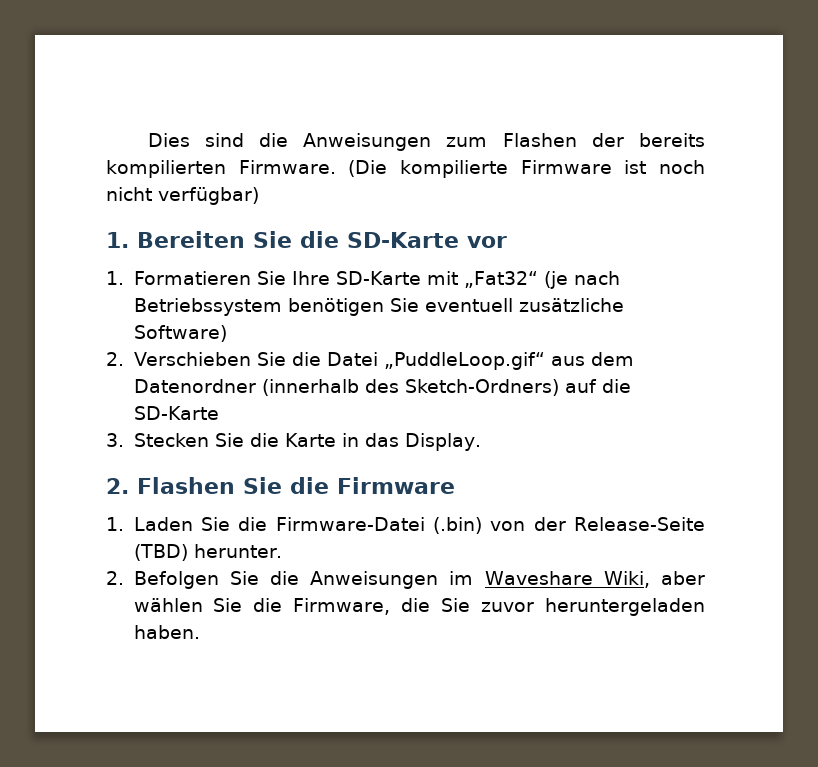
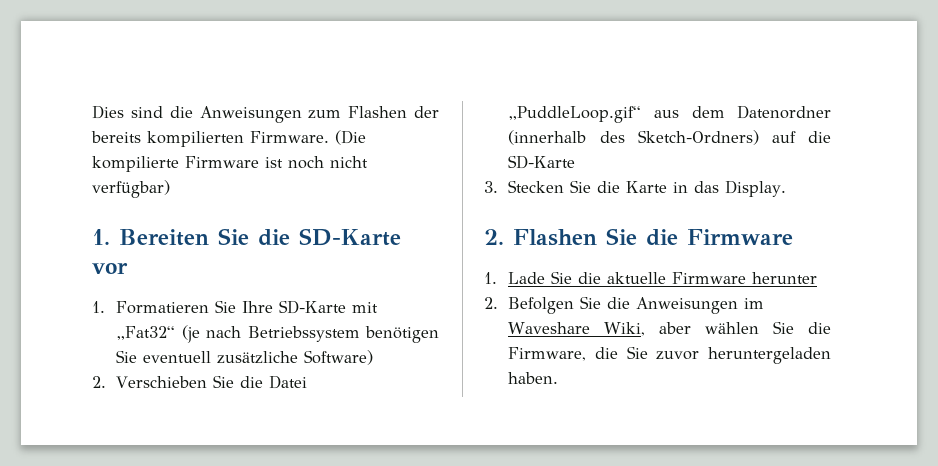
[133,517,706,534] [133,544,283,561] Laden Sie die Firmware-Datei (.bin) von der Release-Seite (TBD) herunter. -> [508,271,818,284] Lade Sie die aktuelle Firmware herunter

